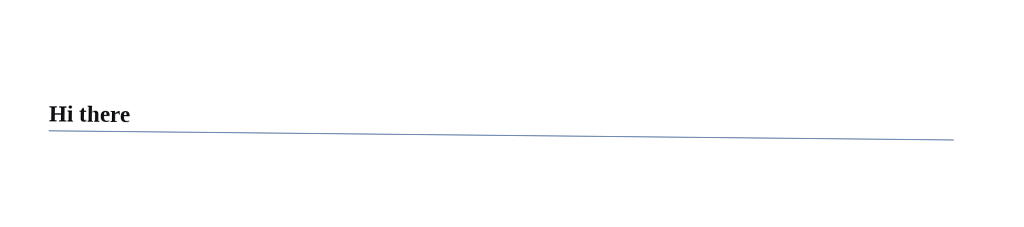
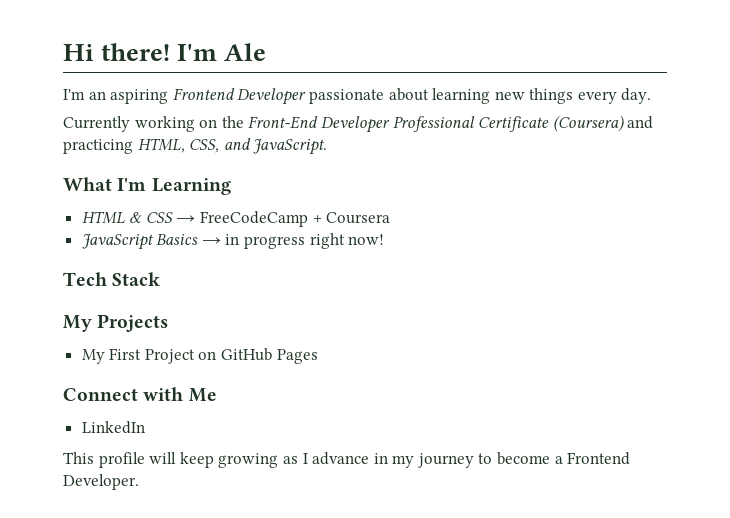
[78,105,132,123] there -> [101,43,267,61] [63,88,652,105] [63,115,654,133] [63,138,328,155] [63,177,231,195] [81,211,391,227] [81,233,385,250] [63,272,161,286] [63,314,169,332] [81,348,318,364] [63,387,217,402] [81,421,145,434] [63,452,631,468] [63,474,139,490] there! I'm Ale // I'm an aspiring Frontend Developer passionate about learning new things every day. // Currently working on the Front-End Developer Professional Certificate (Coursera) and practicing HTML, CSS, and JavaScript. // What I'm Learning // HTML & CSS → FreeCodeCamp + Coursera // JavaScript Basics → in progress right now! // Tech Stack // My Projects // My First Project on GitHub Pages // Connect with Me // LinkedIn // This profile will keep growing as I advance in my journey to become a Frontend Developer.

